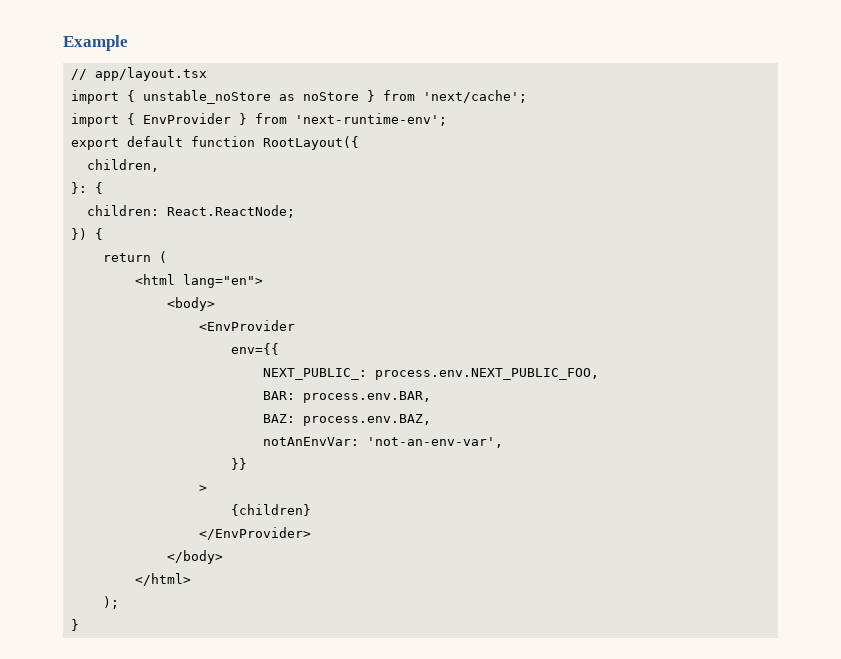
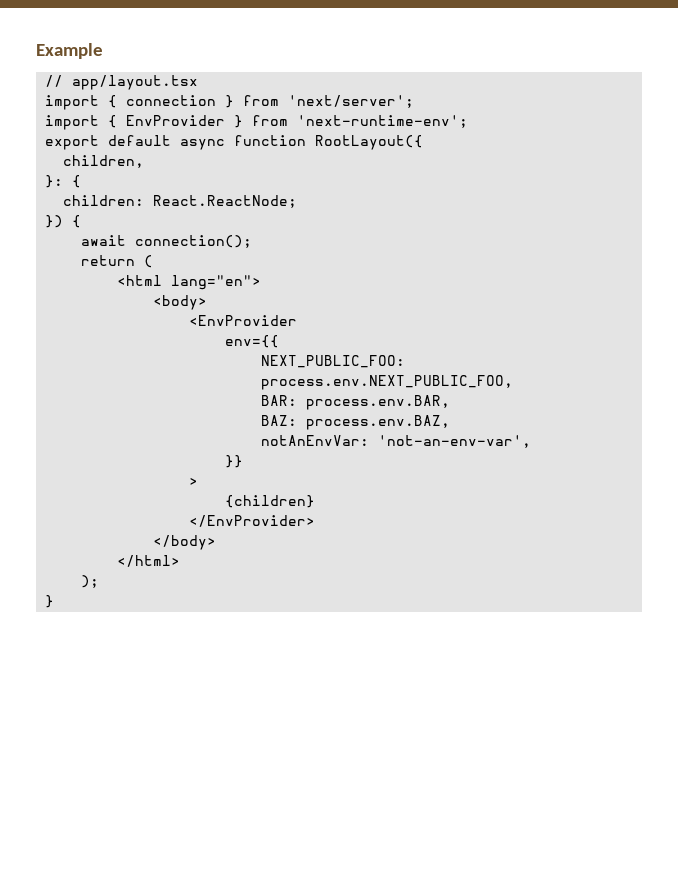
[143,90,528,104] unstable_noStore as noStore } from 'next/cache'; -> [125,95,414,108] connection } from 'next/server';
(184, 141) none -> [179,139,225,150] async
(104, 234) none -> [80,235,252,248] // await connection();
[263,368,368,380] NEXT_PUBLIC_: -> [260,355,405,368] NEXT_PUBLIC_FOO:

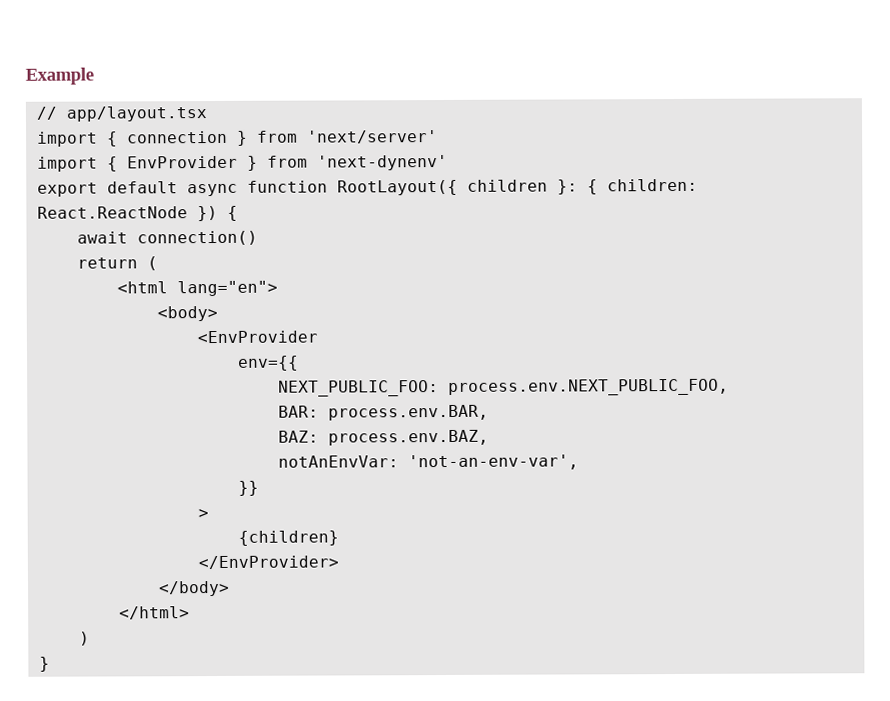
[287,95,414,108] 'next/server'; -> [306,130,438,144] 'next/server'
[296,115,468,128] 'next-runtime-env'; -> [316,154,448,171] 'next-dynenv'
[62,155,144,168] // children, // -> [466,179,548,192] children
[62,195,297,208] // children: React.ReactNode; // -> [606,178,698,192] [36,206,188,219] children: React.ReactNode
[134,235,252,248] connection(); -> [136,230,258,246] connection()
[80,575,99,588] ); -> [78,631,90,646] )

